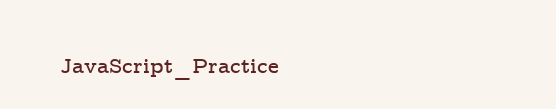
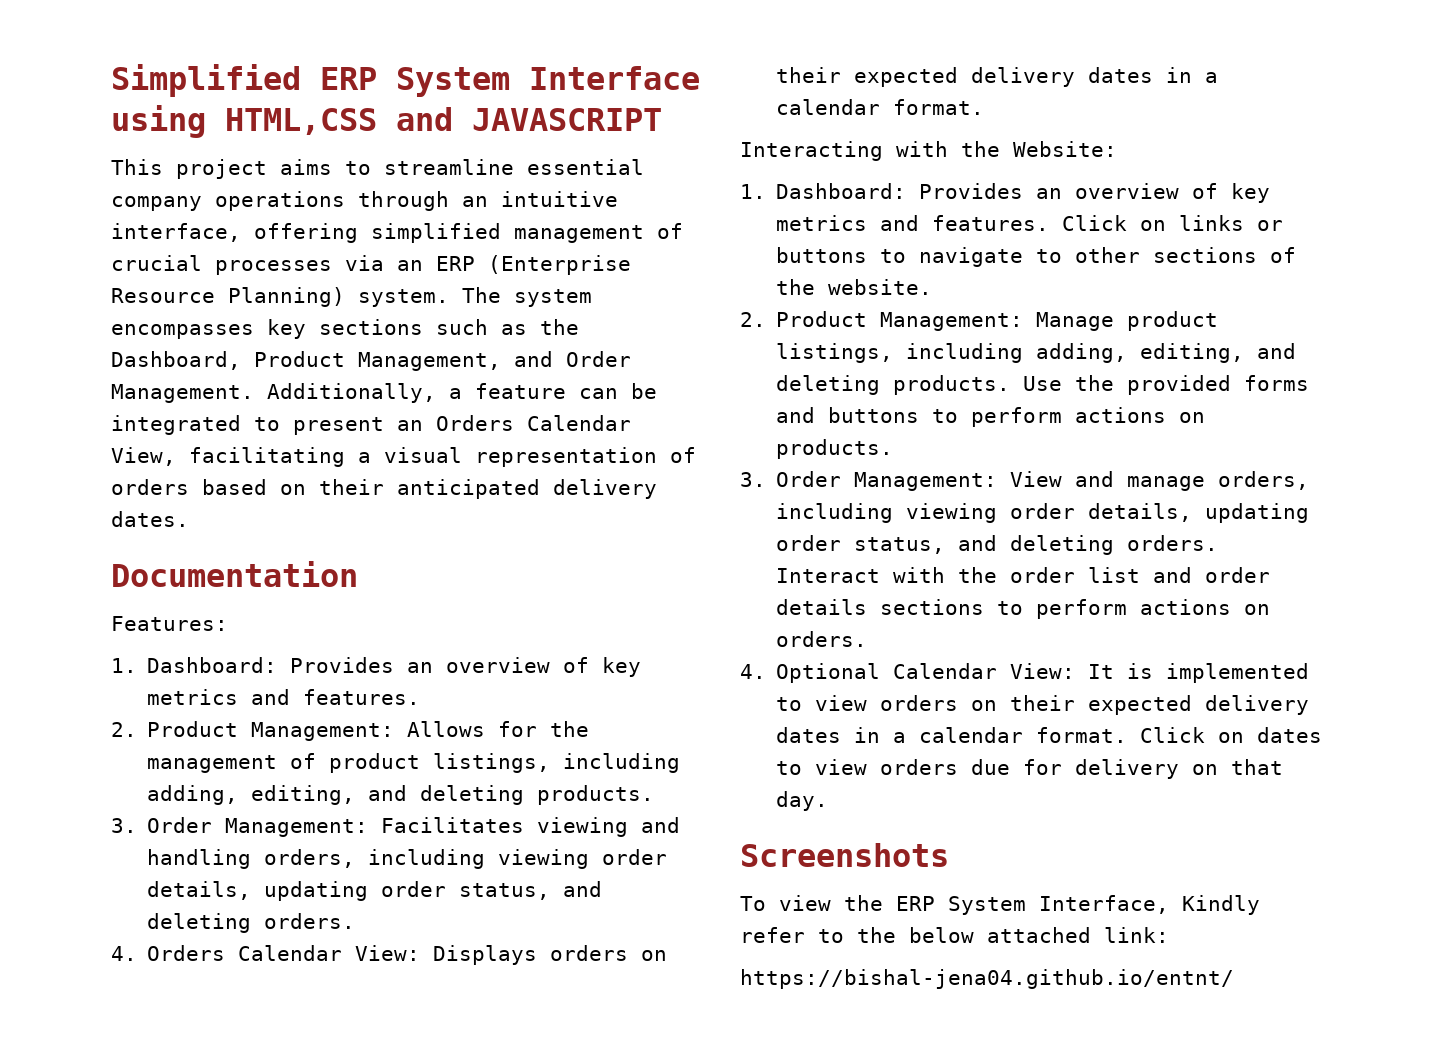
[60,59,279,80] JavaScript_Practice -> [111,64,700,97] [111,105,662,138] [111,159,644,179] [111,191,618,211] [111,223,683,243] [111,255,631,275] [111,287,592,307] [111,319,579,339] [111,351,631,371] [111,383,657,403] [111,415,631,435] [111,447,696,467] [111,479,657,499] [111,511,189,527] [111,561,358,587] [111,616,228,631] [111,657,642,677] [147,689,421,705] [111,721,590,741] [147,753,681,773] [147,785,655,805] [111,817,681,837] [147,849,668,869] [147,881,603,901] [147,913,356,933] [111,945,668,965] [776,67,1219,87] [776,99,985,115] [740,141,1117,161] [740,183,1271,203] [776,215,1284,231] [776,247,1297,267] [776,279,933,295] [740,311,1219,331] [776,343,1297,363] [776,375,1310,395] [776,407,1206,427] [776,439,894,459] [740,471,1310,491] [776,503,1310,523] [776,535,1219,555] [776,567,1271,583] [776,599,1271,619] [776,631,868,647] [740,663,1310,683] [776,695,1310,715] [776,727,1323,743] [776,759,1284,779] [776,791,829,811] [740,843,949,867] [740,895,1260,915] [740,927,1169,943] [740,969,1234,989] Simplified ERP System Interface using HTML,CSS and JAVASCRIPT // This project aims to streamline essential company operations through an intuitive interface, offering simplified management of crucial processes via an ERP (Enterprise Resource Planning) system. The system encompasses key sections such as the Dashboard, Product Management, and Order Management. Additionally, a feature can be integrated to present an Orders Calendar View, facilitating a visual representation of orders based on their anticipated delivery dates. // Documentation // Features: // 1. Dashboard: Provides an overview of key metrics and features. // 2. Product Management: Allows for the management of product listings, including adding, editing, and deleting products. // 3. Order Management: Facilitates viewing and handling orders, including viewing order details, updating order status, and deleting orders. // 4. Orders Calendar View: Displays orders on their expected delivery dates in a calendar format. // Interacting with the Website: // 1. Dashboard: Provides an overview of key metrics and features. Click on links or buttons to navigate to other sections of the website. // 2. Product Management: Manage product listings, including adding, editing, and deleting products. Use the provided forms and buttons to perform actions on products. // 3. Order Management: View and manage orders, including viewing order details, updating order status, and deleting orders. Interact with the order list and order details sections to perform actions on orders. // 4. Optional Calendar View: It is implemented to view orders on their expected delivery dates in a calendar format. Click on dates to view orders due for delivery on that day. // Screenshots // To view the ERP System Interface, Kindly refer to the below attached link: // https://bishal-jena04.github.io/entnt/

